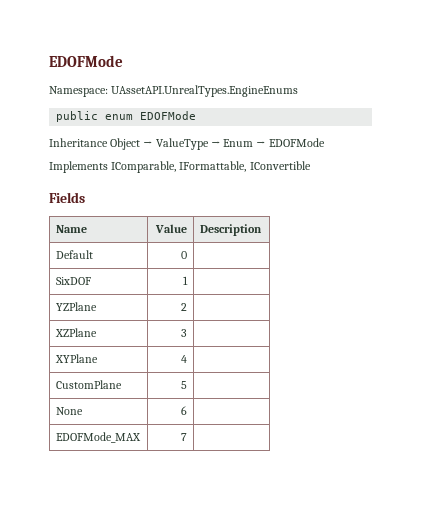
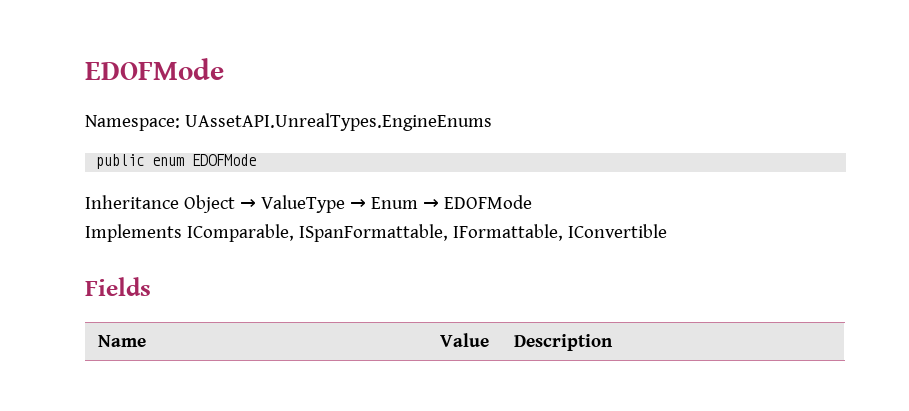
(177, 167) none -> [298,224,448,242] ISpanFormattable,
[55,250,93,259] [181,251,188,259] [55,277,91,285] [183,276,189,285] [55,302,97,311] [181,303,188,311] [54,328,97,337] [181,329,188,337] [54,354,98,363] [181,355,188,363] [55,380,122,389] [181,381,188,389] [55,407,83,415] [181,406,188,415] [55,432,141,443] [181,433,188,441] // Default | 0 | // SixDOF | 1 | // YZPlane | 2 | // XZPlane | 3 | // XYPlane | 4 | // CustomPlane | 5 | // None | 6 | // EDOFMode_MAX | 7 | -> (614, 342) none

